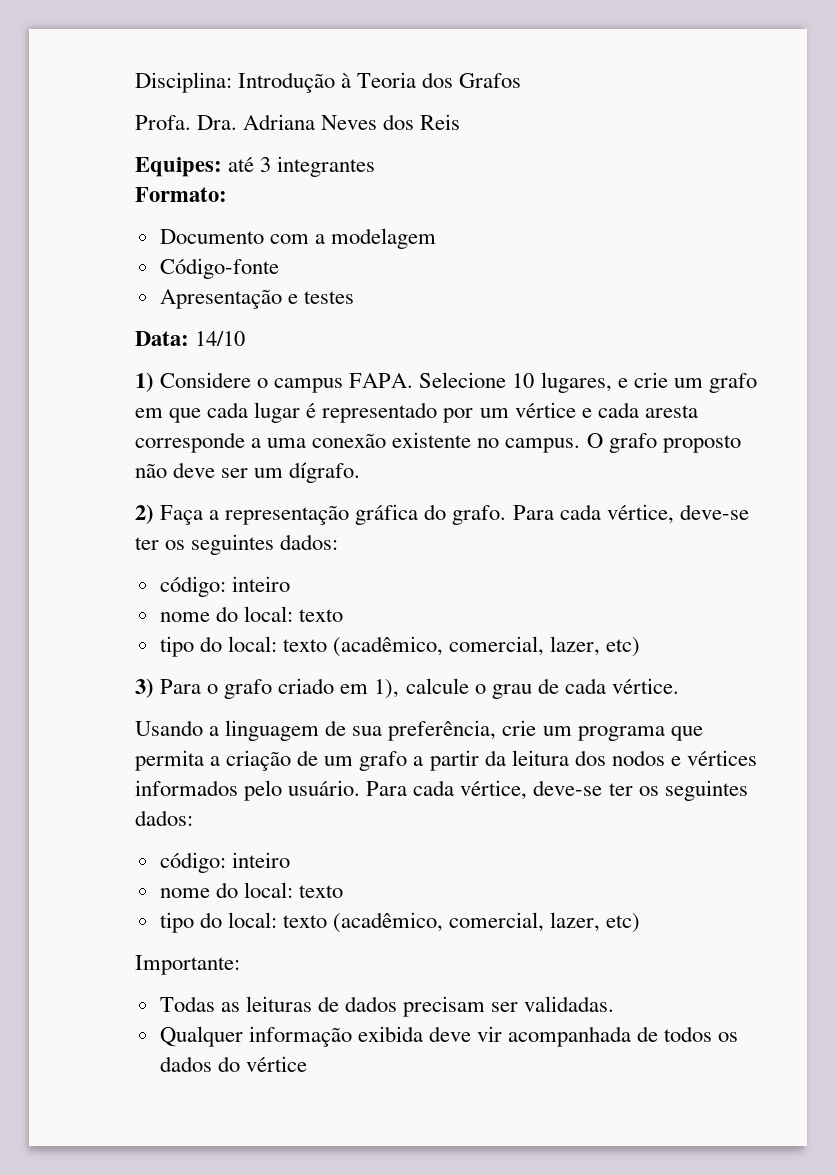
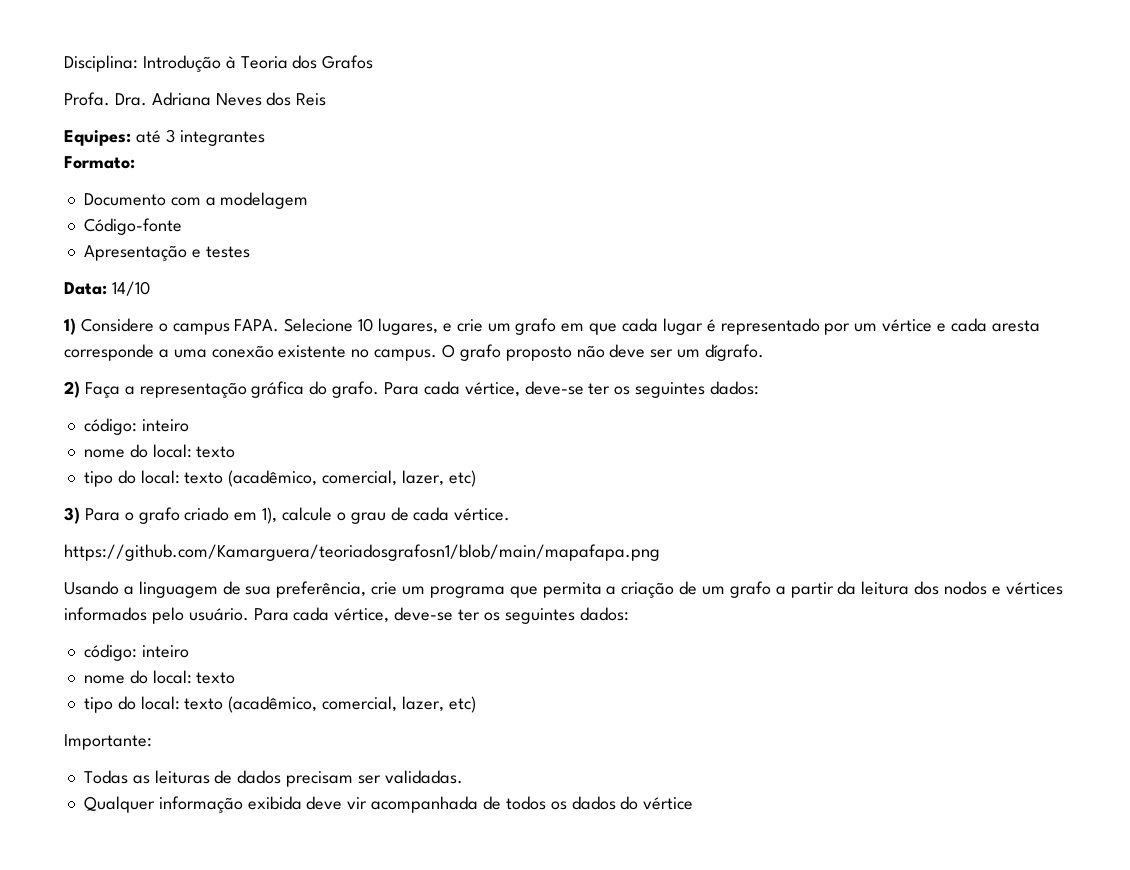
(679, 686) none -> [64,544,660,561] // https://github.com/Kamarguera/teoriadosgrafosn1/blob/main/mapafapa.png

